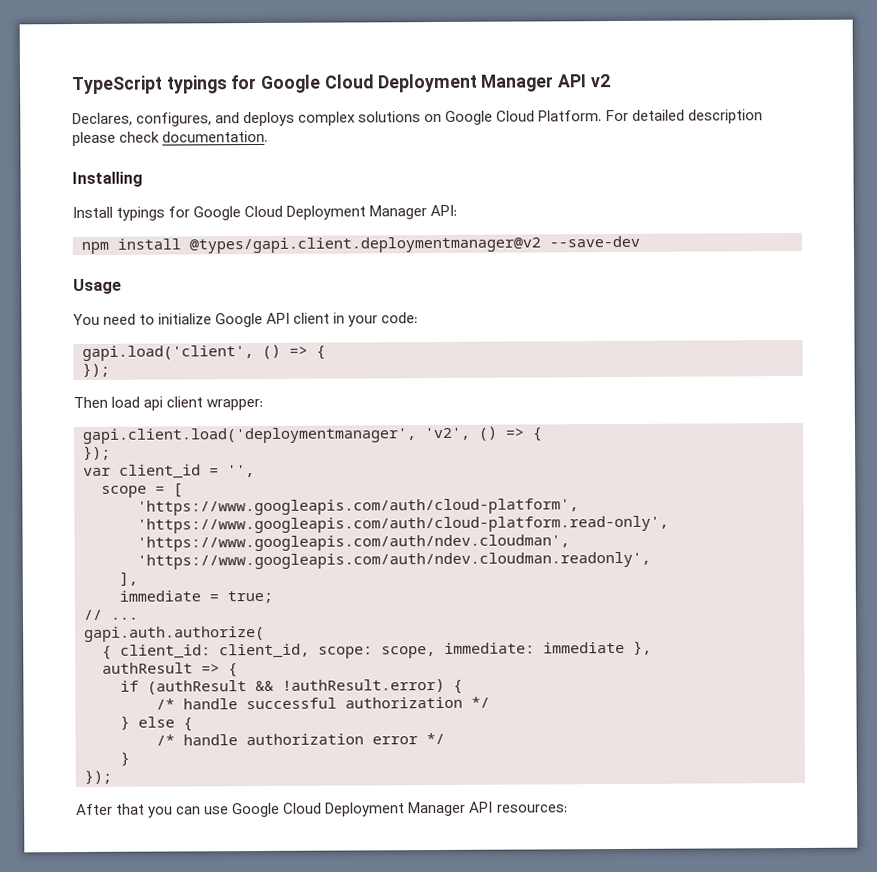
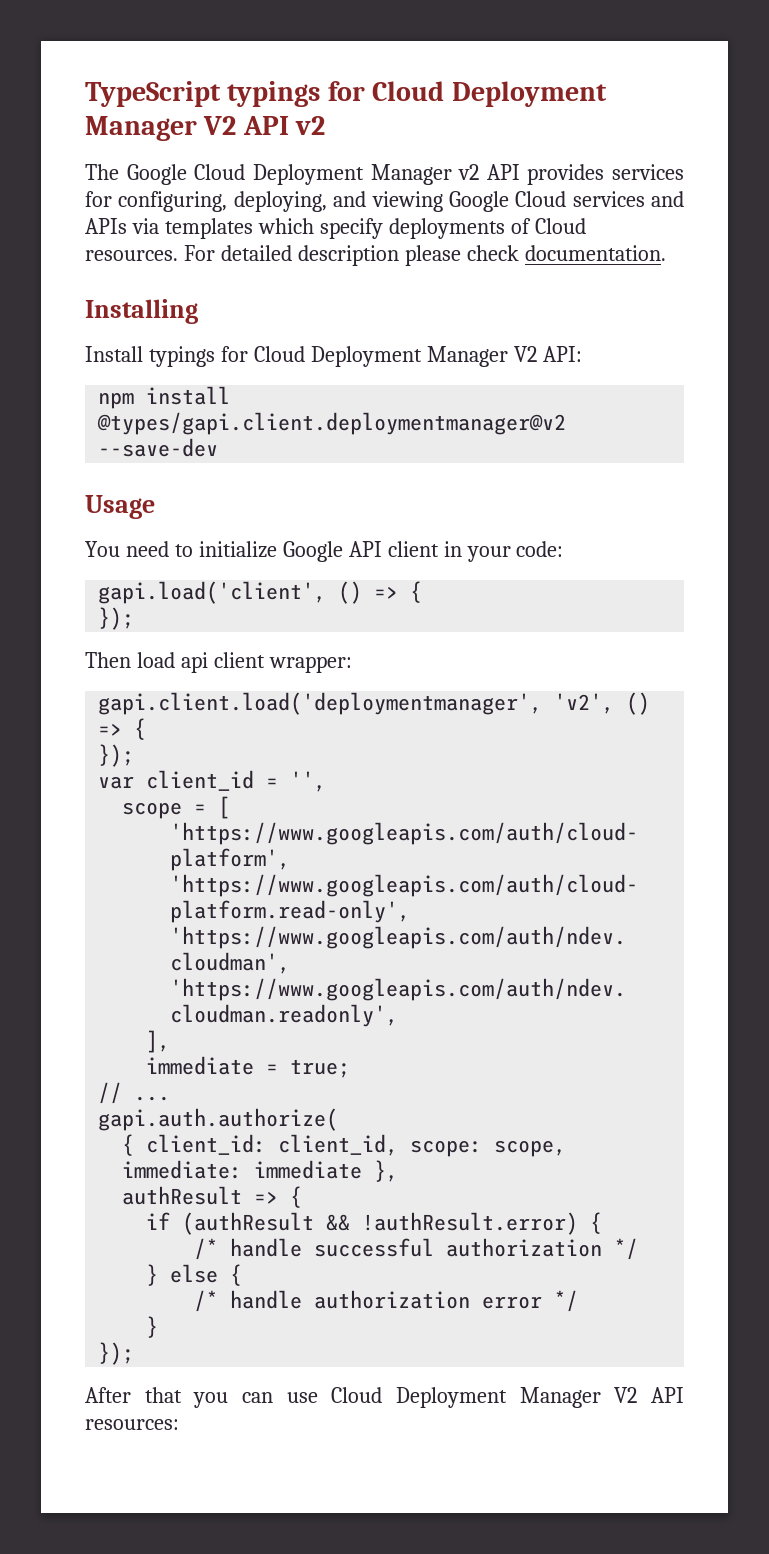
[260,73,611,93] [72,110,603,127] Google Cloud Deployment Manager API v2 // Declares, configures, and deploys complex solutions on Google Cloud Platform. -> [372,81,607,107] [85,116,326,141] [85,164,684,185] [85,191,684,212] [85,218,586,239] [85,250,178,261] Cloud Deployment Manager V2 API v2 // The Google Cloud Deployment Manager v2 API provides services for configuring, deploying, and viewing Google Cloud services and APIs via templates which specify deployments of Cloud resources.
[193,205,428,221] Google Cloud Deployment Manager -> [253,346,537,367] Cloud Deployment Manager V2
[232,801,467,818] Google Cloud Deployment Manager -> [331,1387,638,1408] Cloud Deployment Manager V2

